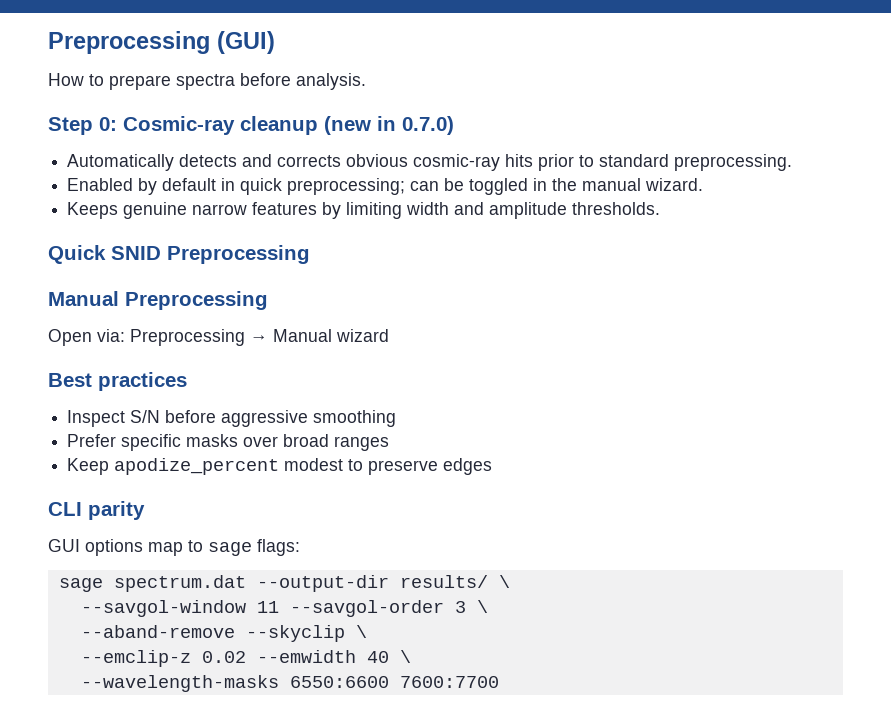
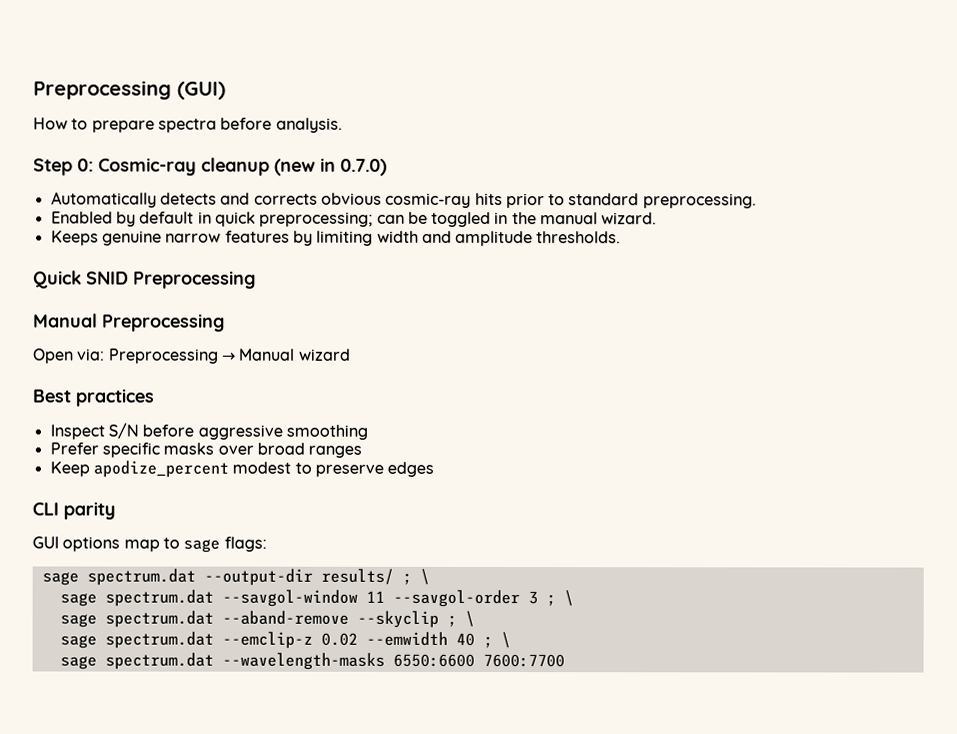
[498,575,510,588] \ // -> [401,568,430,585] [59,589,214,607] ; \ // sage spectrum.dat
[476,600,488,613] \ // -> [545,590,574,607] [59,610,214,628] ; \ // sage spectrum.dat
[355,625,367,638] \ // -> [446,610,475,627] [59,631,214,649] ; \ // sage spectrum.dat
[399,650,411,663] \ // -> [482,632,511,649] [59,652,214,670] ; \ // sage spectrum.dat

